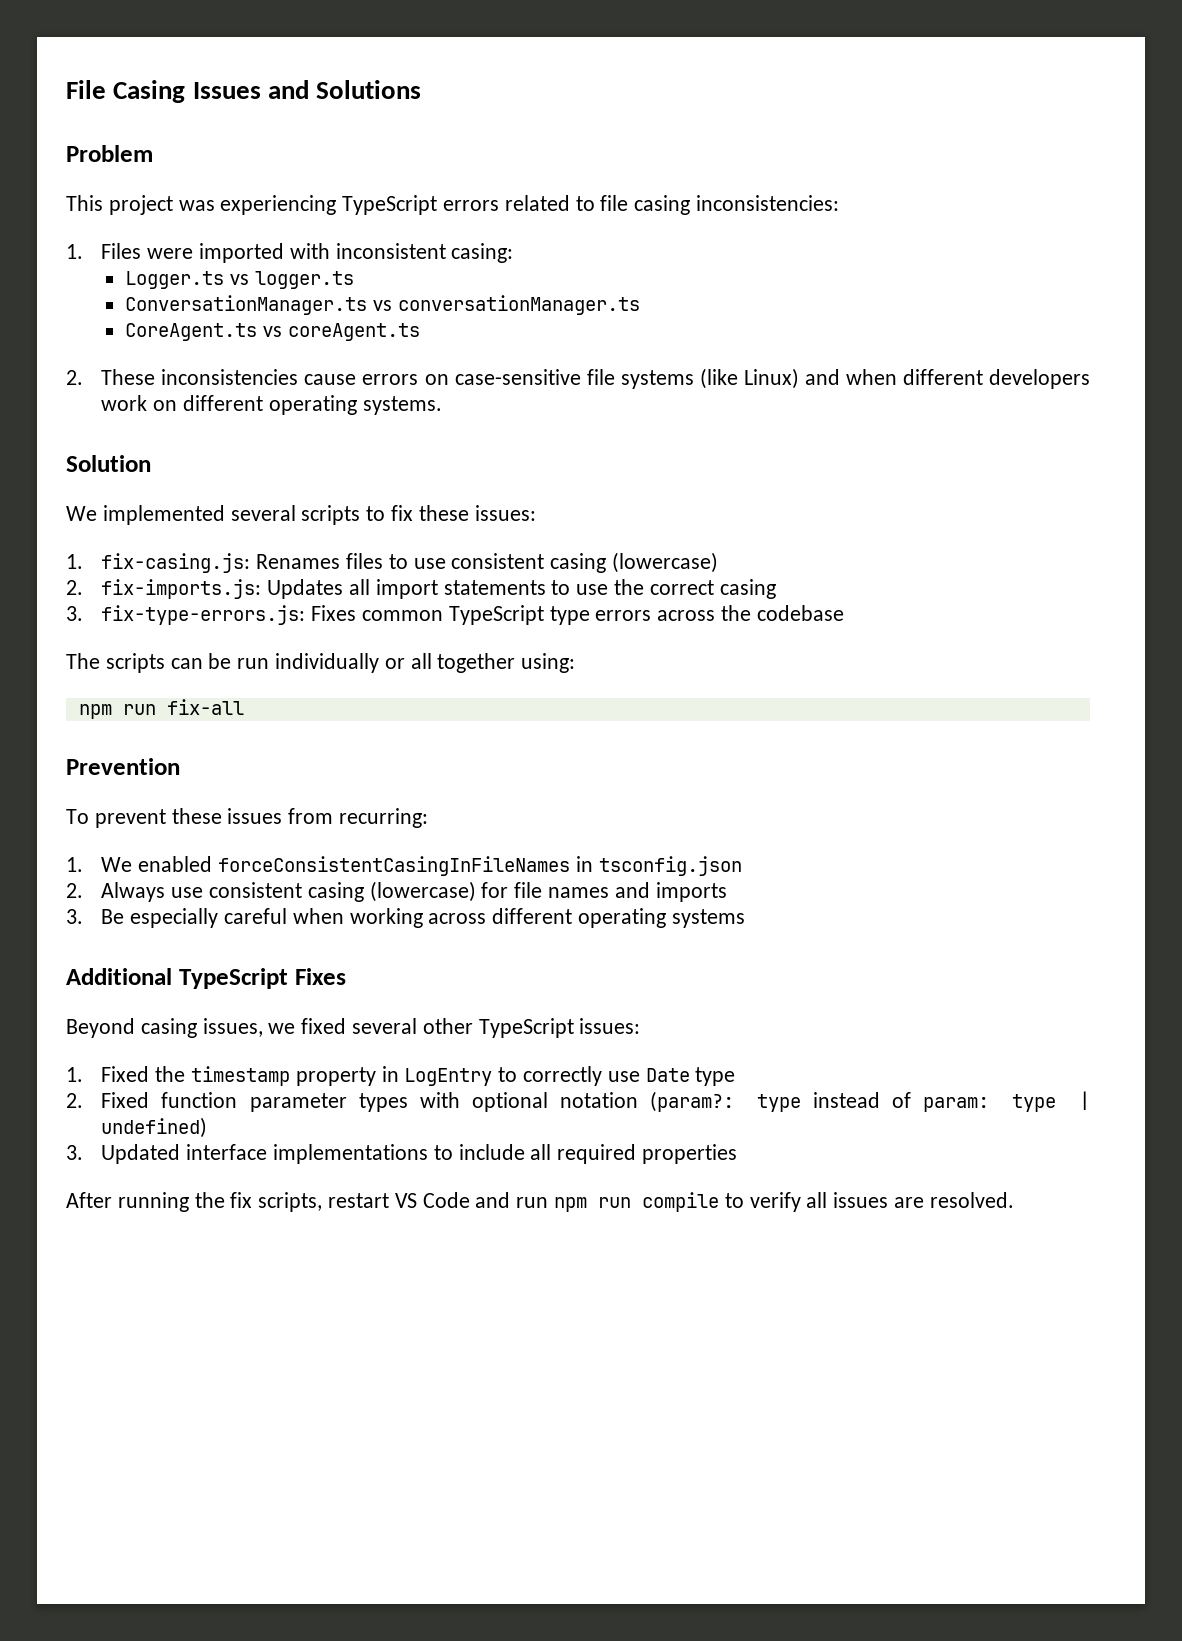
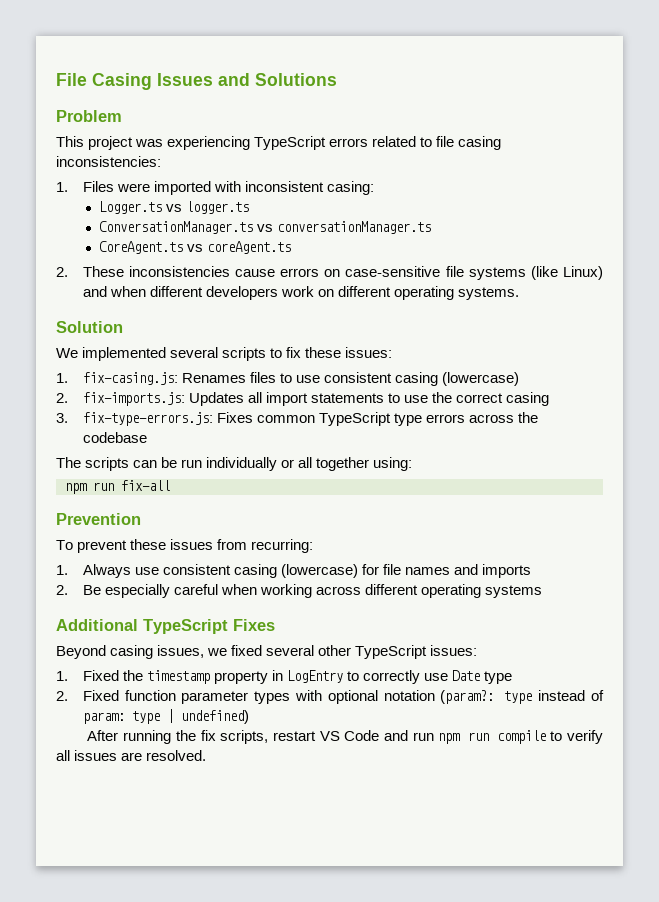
[101,856,742,876] [66,883,83,898] We enabled forceConsistentCasingInFileNames in tsconfig.json // 2. -> (68, 570) none
[66,909,83,924] 3. -> [56,585,68,595] 2.
[66,1144,737,1164] // 3. Updated interface implementations to include all required properties -> (249, 717) none

